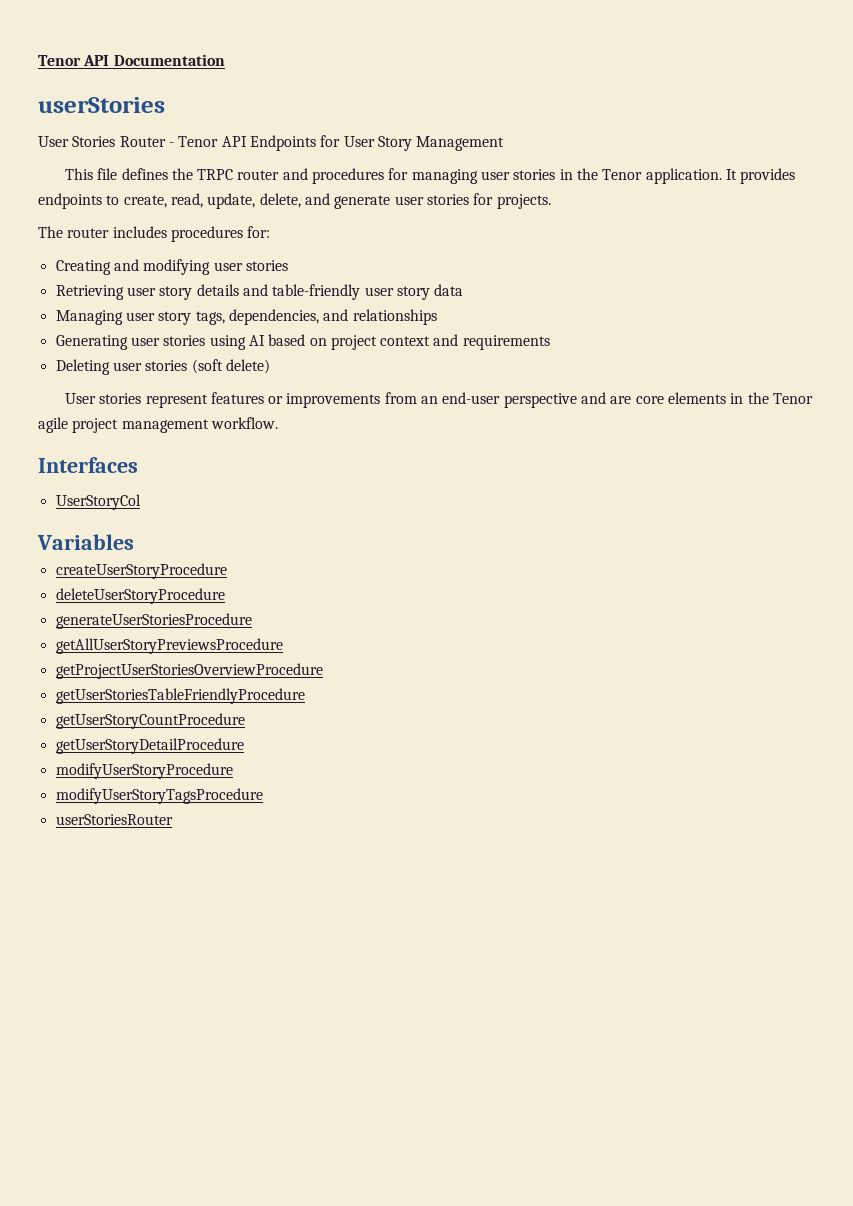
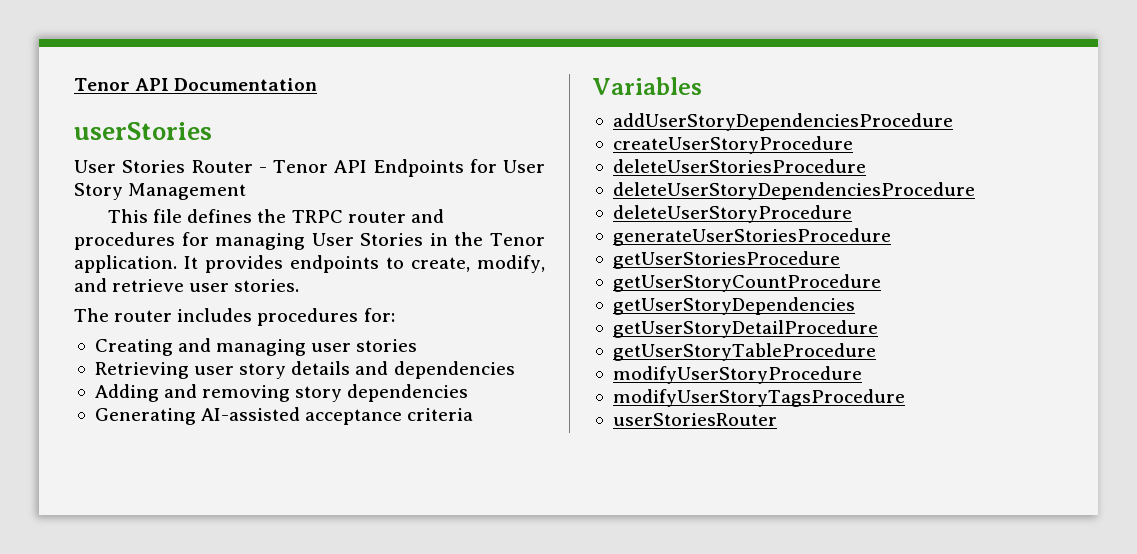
[481,169,556,180] user stories -> [311,233,424,246] User Stories
[170,193,551,209] read, update, delete, and generate user stories for projects. -> [477,255,545,273] [74,278,300,292] modify, and retrieve user stories.
[143,259,211,275] modifying -> [216,339,307,356] managing
[272,284,464,300] [55,309,437,325] [55,334,550,350] [55,359,270,375] [64,392,813,408] [38,417,278,433] [38,457,138,473] [55,494,141,510] table-friendly user story data // Managing user story tags, dependencies, and relationships // Generating user stories using AI based on project context and requirements // Deleting user stories (soft delete) // User stories represent features or improvements from an end-user perspective and are core elements in the Tenor agile project management workflow. // Interfaces // UserStoryCol -> [393,361,515,379] [94,384,469,402] [94,407,474,425] dependencies // Adding and removing story dependencies // Generating AI-assisted acceptance criteria
(134, 542) none -> [612,113,953,131] // addUserStoryDependenciesProcedure
(227, 571) none -> [612,159,866,173] [612,182,975,200] // deleteUserStoriesProcedure // deleteUserStoryDependenciesProcedure
[55,638,283,654] [55,663,323,679] [55,688,305,704] getAllUserStoryPreviewsProcedure // getProjectUserStoriesOverviewProcedure // getUserStoriesTableFriendlyProcedure -> [612,251,840,269] getUserStoriesProcedure
(245, 721) none -> [612,297,855,315] // getUserStoryDependencies
(244, 746) none -> [612,343,876,361] // getUserStoryTableProcedure

